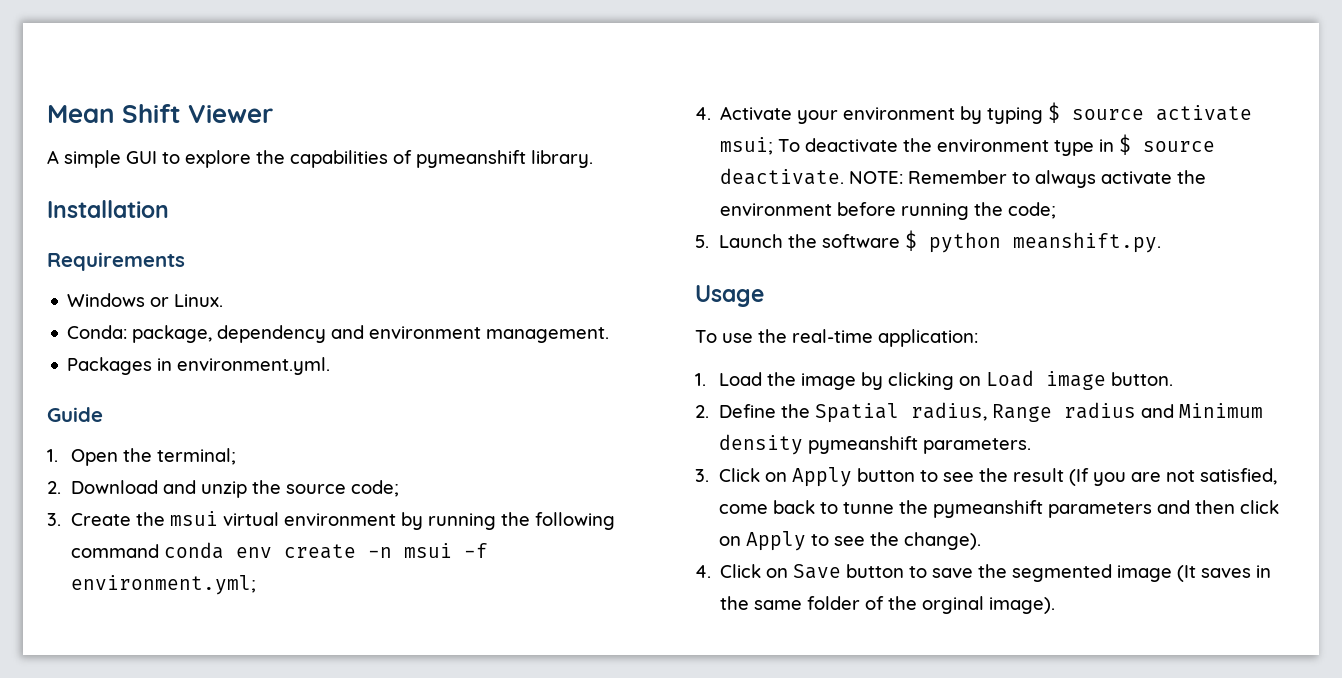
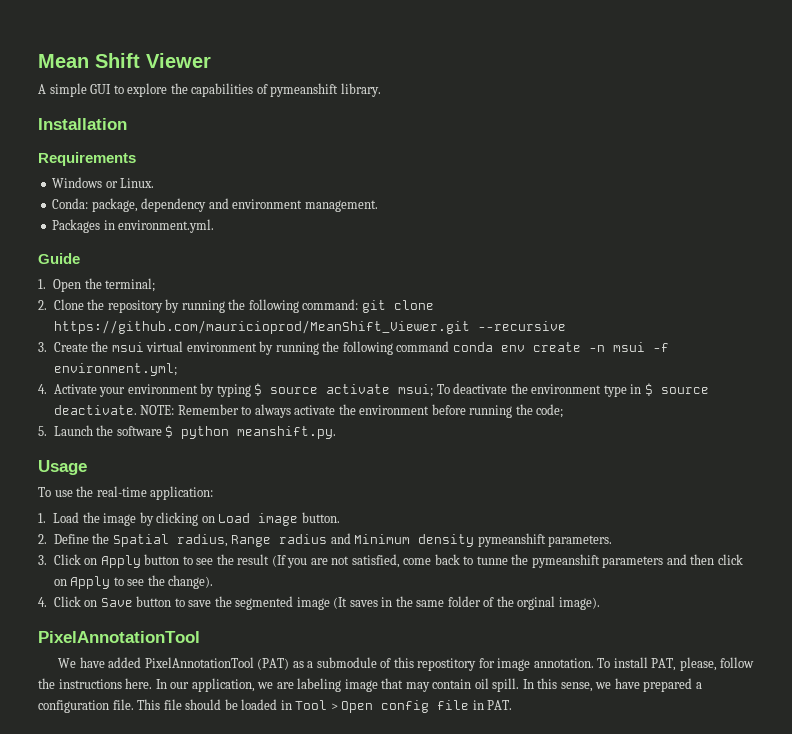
[71,480,400,498] Download and unzip the source code; -> [53,299,434,313] [53,320,566,334] Clone the repository by running the following command: git clone https://github.com/mauricioprod/MeanShift_Viewer.git --recursive
(1056, 605) none -> [38,631,200,643] [58,657,755,671] [38,678,702,692] [38,699,513,713] // PixelAnnotationTool // We have added PixelAnnotationTool (PAT) as a submodule of this repostitory for image annotation. To install PAT, please, follow the instructions here. In our application, we are labeling image that may contain oil spill. In this sense, we have prepared a configuration file. This file should be loaded in Tool > Open config file in PAT.

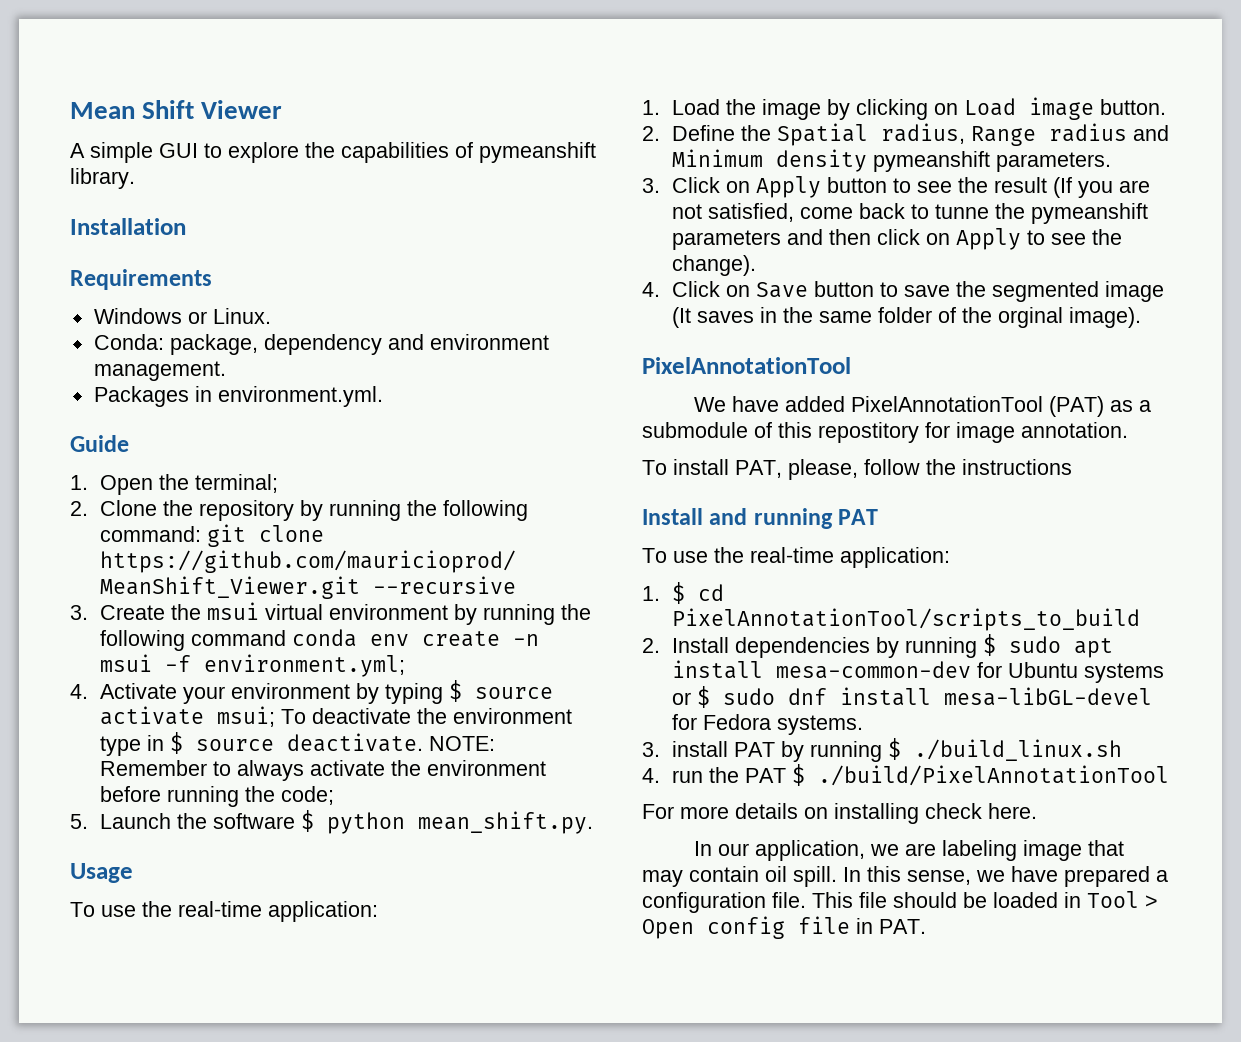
[237,426,337,439] meanshift.py. -> [418,811,594,834] mean_shift.py.
(594, 663) none -> (1128, 430) //
(122, 684) none -> [642,508,879,529] [642,547,950,568] [642,582,725,604] [672,608,1141,631] [642,634,1114,658] [672,660,1165,683] [672,686,1153,708] [672,714,864,735] [642,738,1123,762] [642,764,1170,786] [642,803,982,824] // Install and running PAT // To use the real-time application: // 1. $ cd PixelAnnotationTool/scripts_to_build // 2. Install dependencies by running $ sudo apt install mesa-common-dev for Ubuntu systems or $ sudo dnf install mesa-libGL-devel for Fedora systems. // 3. install PAT by running $ ./build_linux.sh // 4. run the PAT $ ./build/PixelAnnotationTool // For more details on installing check
(153, 683) none -> (1037, 811) //

